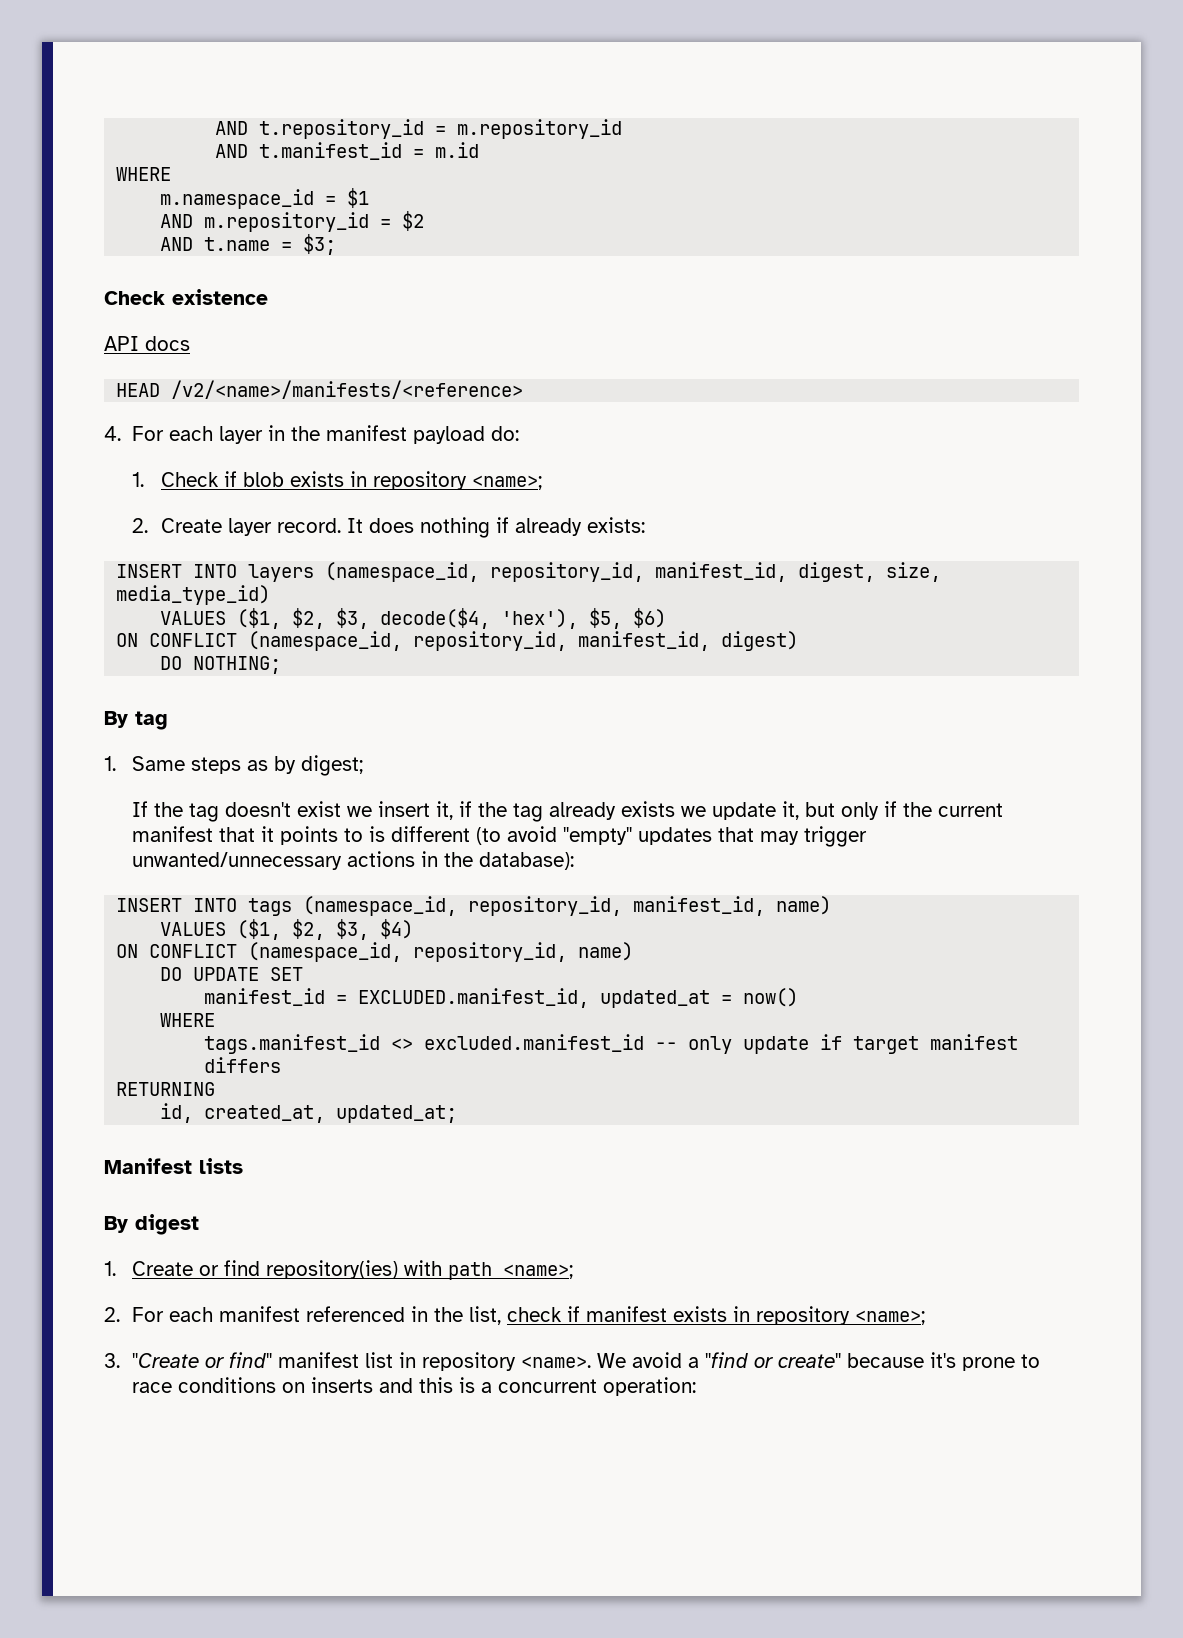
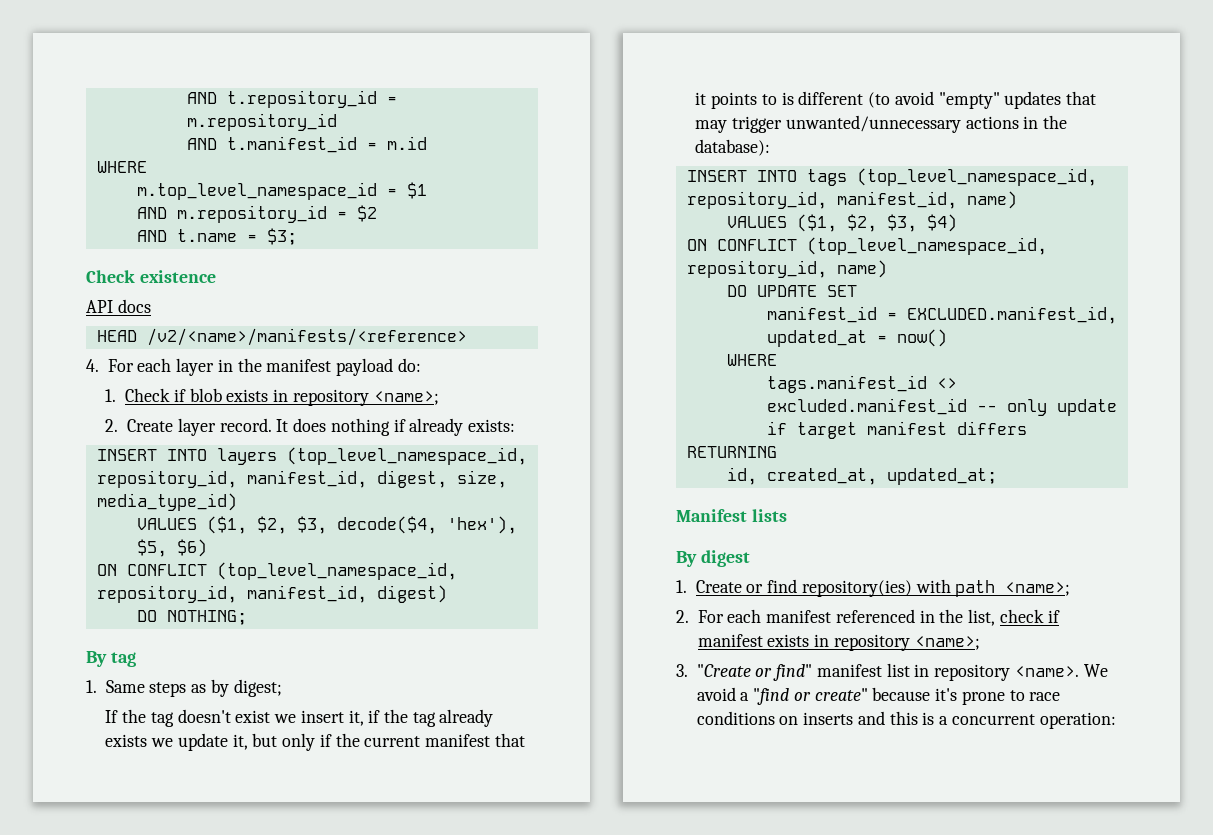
[160,189,315,209] m.namespace_id -> [136,182,377,200] m.top_level_namespace_id
[325,562,480,582] (namespace_id, -> [286,447,527,465] (top_level_namespace_id,
[248,631,403,651] (namespace_id, -> [216,562,457,580] (top_level_namespace_id,
[303,896,458,916] (namespace_id, -> [856,168,1097,186] (top_level_namespace_id,
[248,942,403,962] (namespace_id, -> [806,237,1047,255] (top_level_namespace_id,

